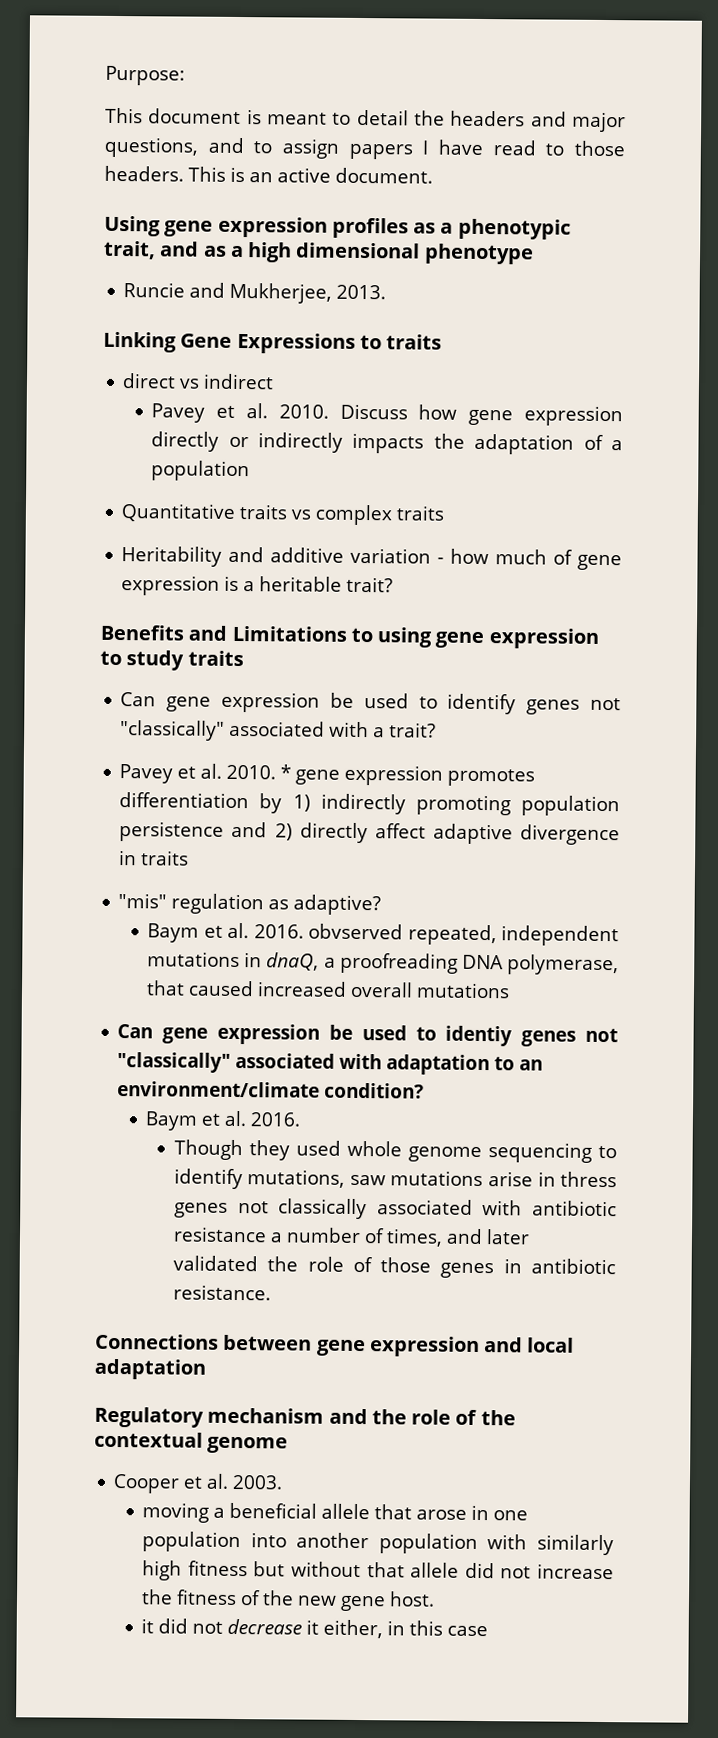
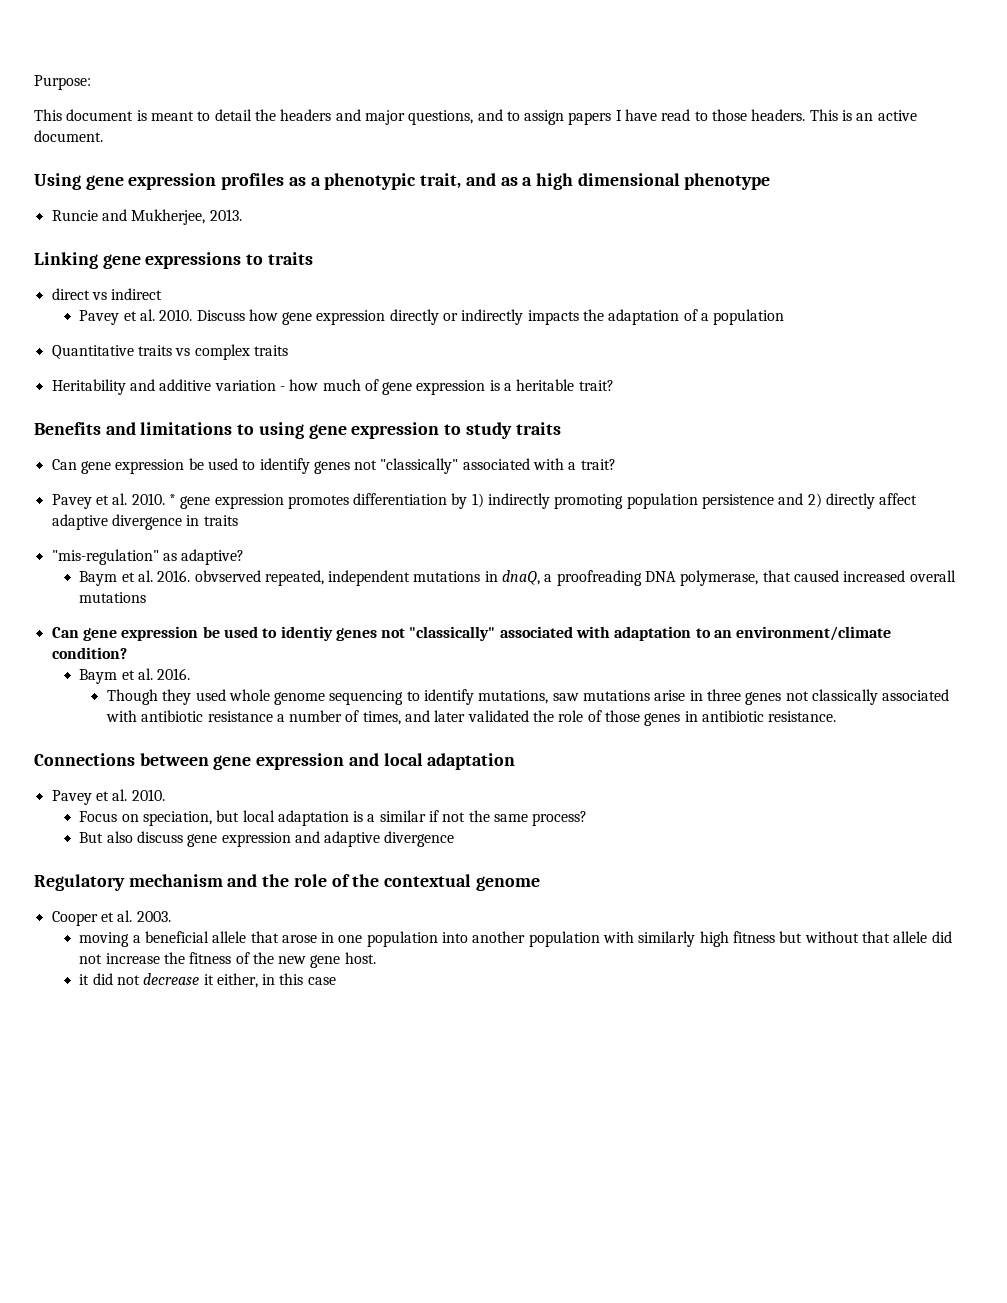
[180,332,356,354] Gene Expressions -> [102,252,242,269] gene expressions
[231,625,347,642] Limitations -> [140,422,233,435] limitations
[118,893,265,915] "mis" regulation -> [51,549,159,565] "mis-regulation"
[560,1171,618,1188] thress -> [707,689,742,701] three
(206, 1369) none -> [51,789,165,805] [79,810,588,826] [79,831,455,847] // Pavey et al. 2010. // Focus on speciation, but local adaptation is a similar if not the same process? // But also discuss gene expression and adaptive divergence

